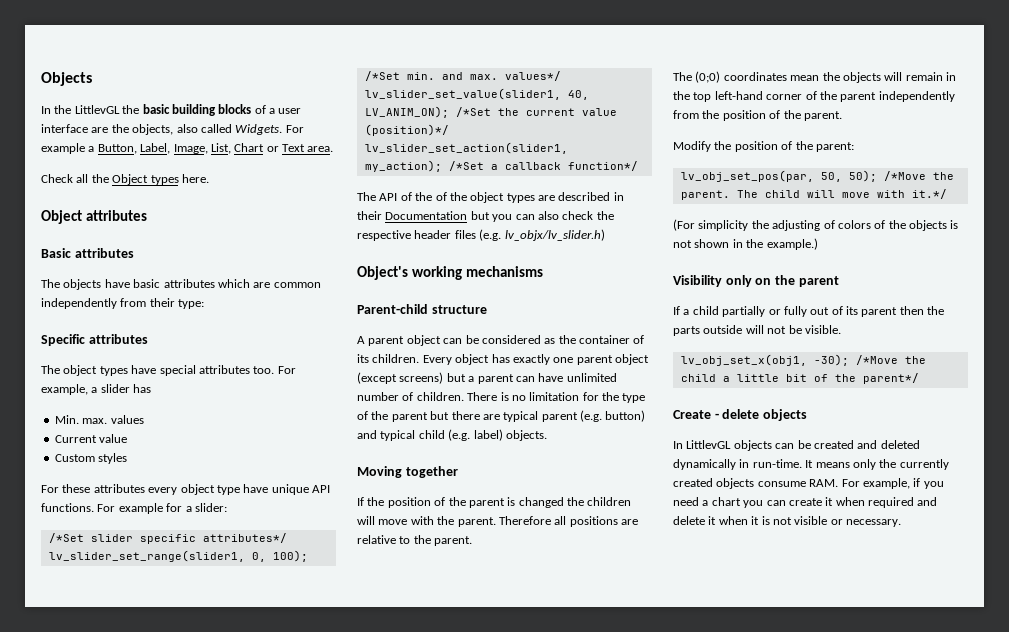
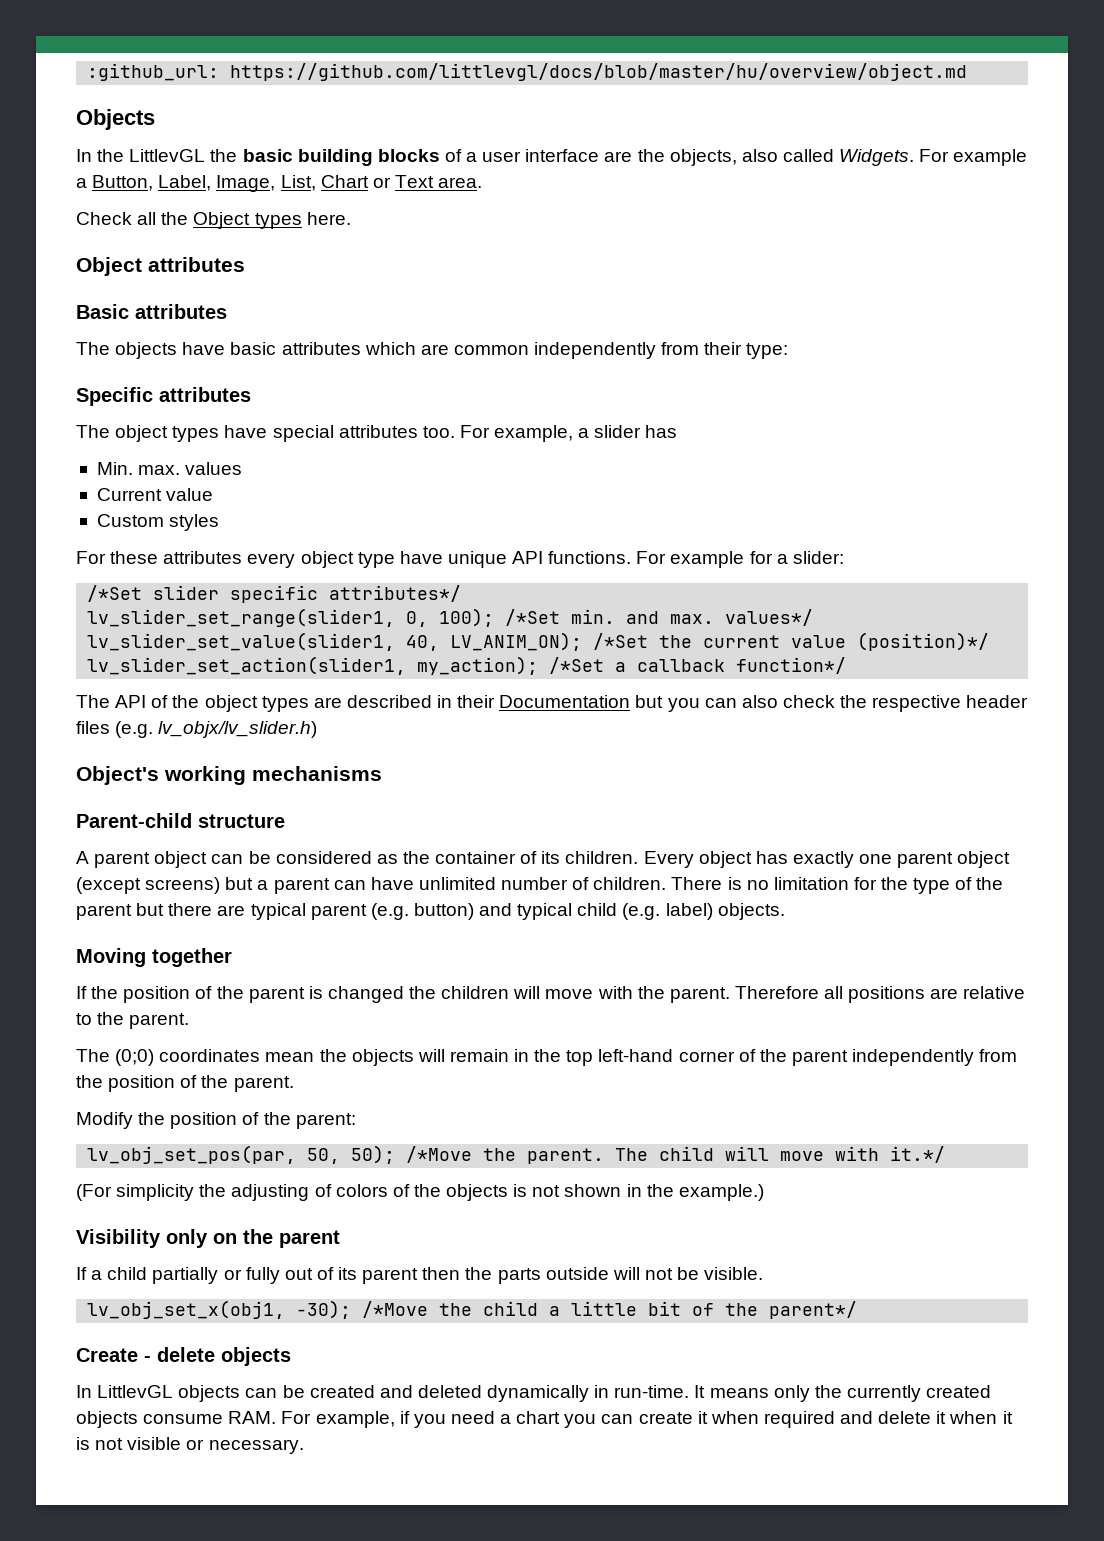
(41, 79) none -> [87,63,968,81] :github_url: https://github.com/littlevgl/docs/blob/master/hu/overview/object.md //
[435,192,467,201] of the -> (200, 701) none

